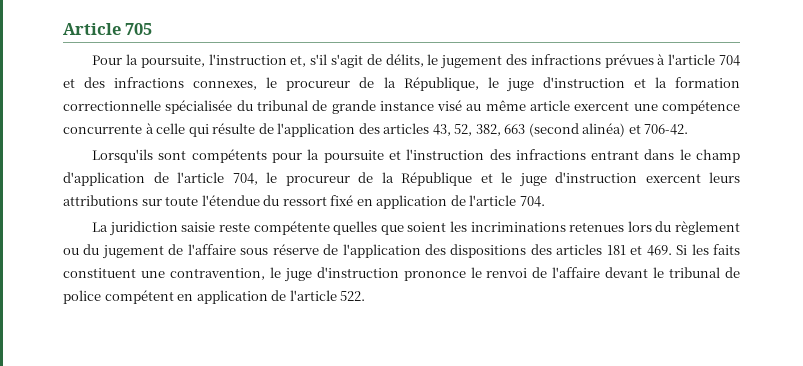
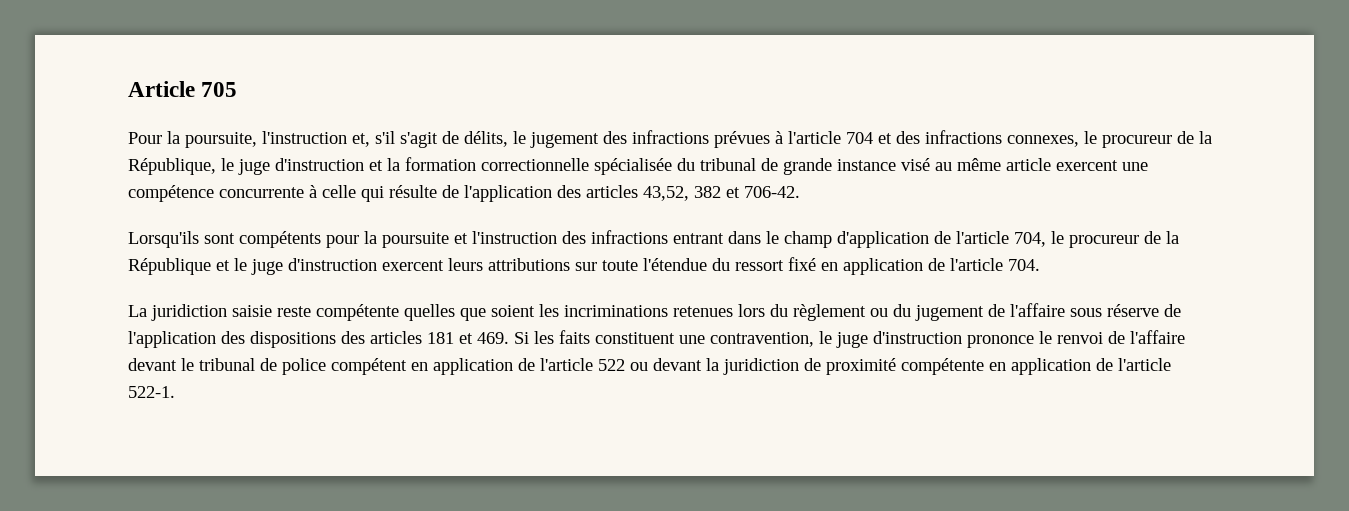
[432,123,626,137] 43, 52, 382, 663 (second alinéa) -> [643,186,721,201] 43,52, 382
[340,291,366,301] 522. -> [598,358,1171,375] [128,386,175,398] 522 ou devant la juridiction de proximité compétente en application de l'article 522-1.

